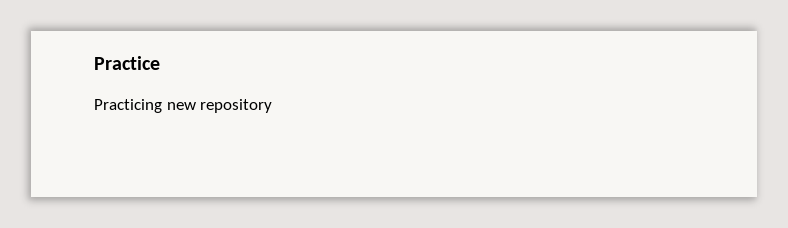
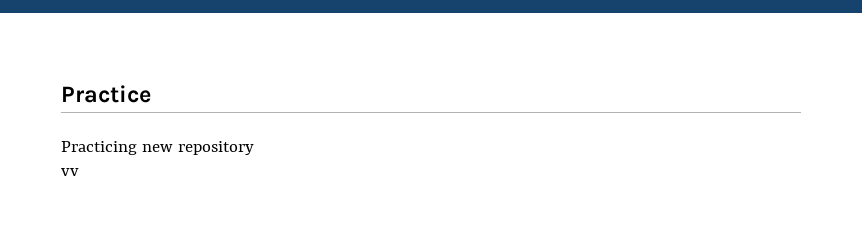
(273, 106) none -> [61,168,79,176] // vv

